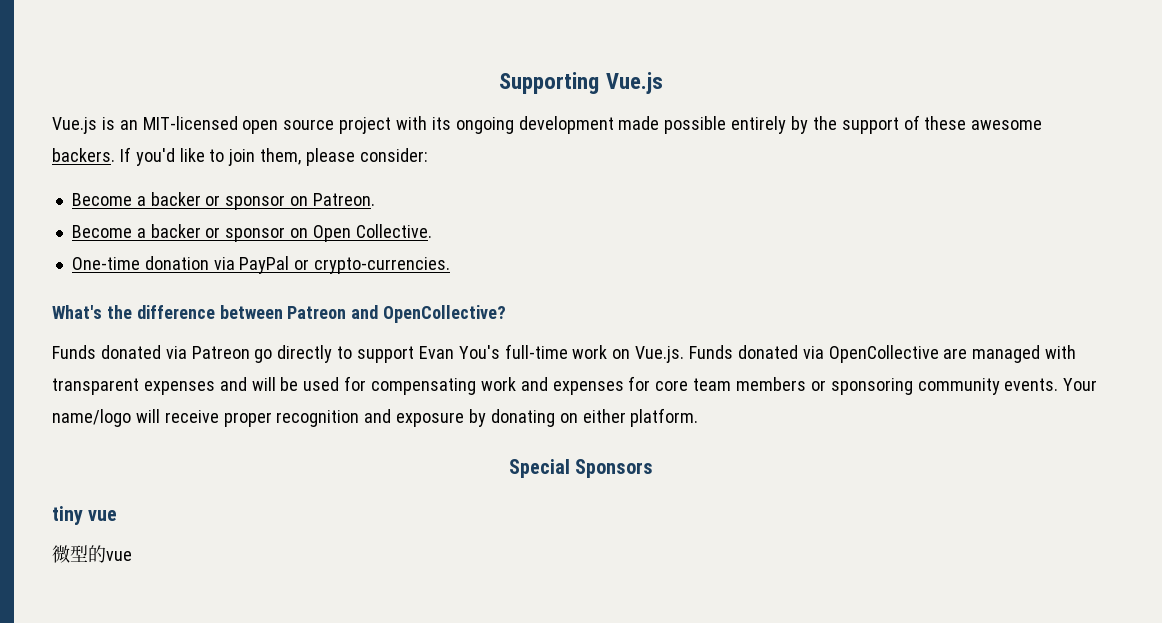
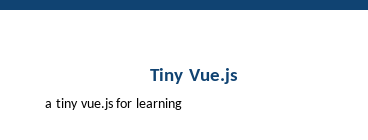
[499,72,600,94] Supporting -> [150,68,184,84] Tiny
[52,115,1043,134] [52,147,428,166] [71,192,375,210] [71,224,432,242] [71,256,451,274] [52,305,507,323] [52,344,1077,363] [52,376,1098,395] [52,408,699,427] [508,459,654,478] [52,506,118,525] [52,545,132,563] Vue.js is an MIT-licensed open source project with its ongoing development made possible entirely by the support of these awesome backers. If you'd like to join them, please consider: // Become a backer or sponsor on Patreon. // Become a backer or sponsor on Open Collective. // One-time donation via PayPal or crypto-currencies. // What's the difference between Patreon and OpenCollective? // Funds donated via Patreon go directly to support Evan You's full-time work on Vue.js. Funds donated via OpenCollective are managed with transparent expenses and will be used for compensating work and expenses for core team members or sponsoring community events. Your name/logo will receive proper recognition and exposure by donating on either platform. // Special Sponsors // tiny vue // 微型的vue -> [45,98,183,110] a tiny vue.js for learning

